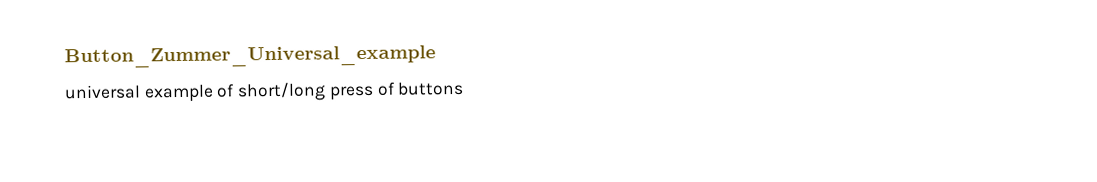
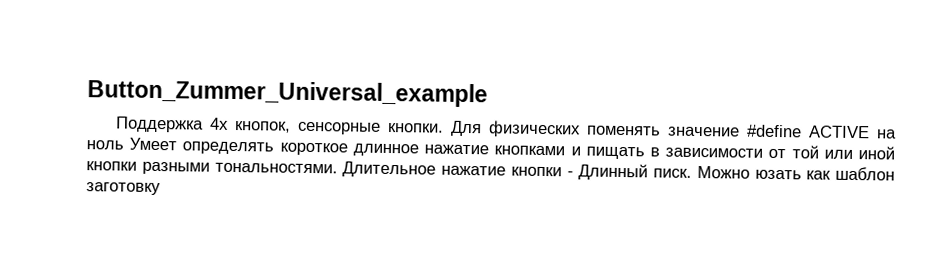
[64,81,465,103] universal example of short/long press of buttons -> [115,116,898,139] [86,137,895,160] [86,161,895,181] [86,182,161,196] Поддержка 4х кнопок, сенсорные кнопки. Для физических поменять значение #define ACTIVE на ноль Умеет определять короткое длинное нажатие кнопками и пищать в зависимости от той или иной кнопки разными тональностями. Длительное нажатие кнопки - Длинный писк. Можно юзать как шаблон заготовку

